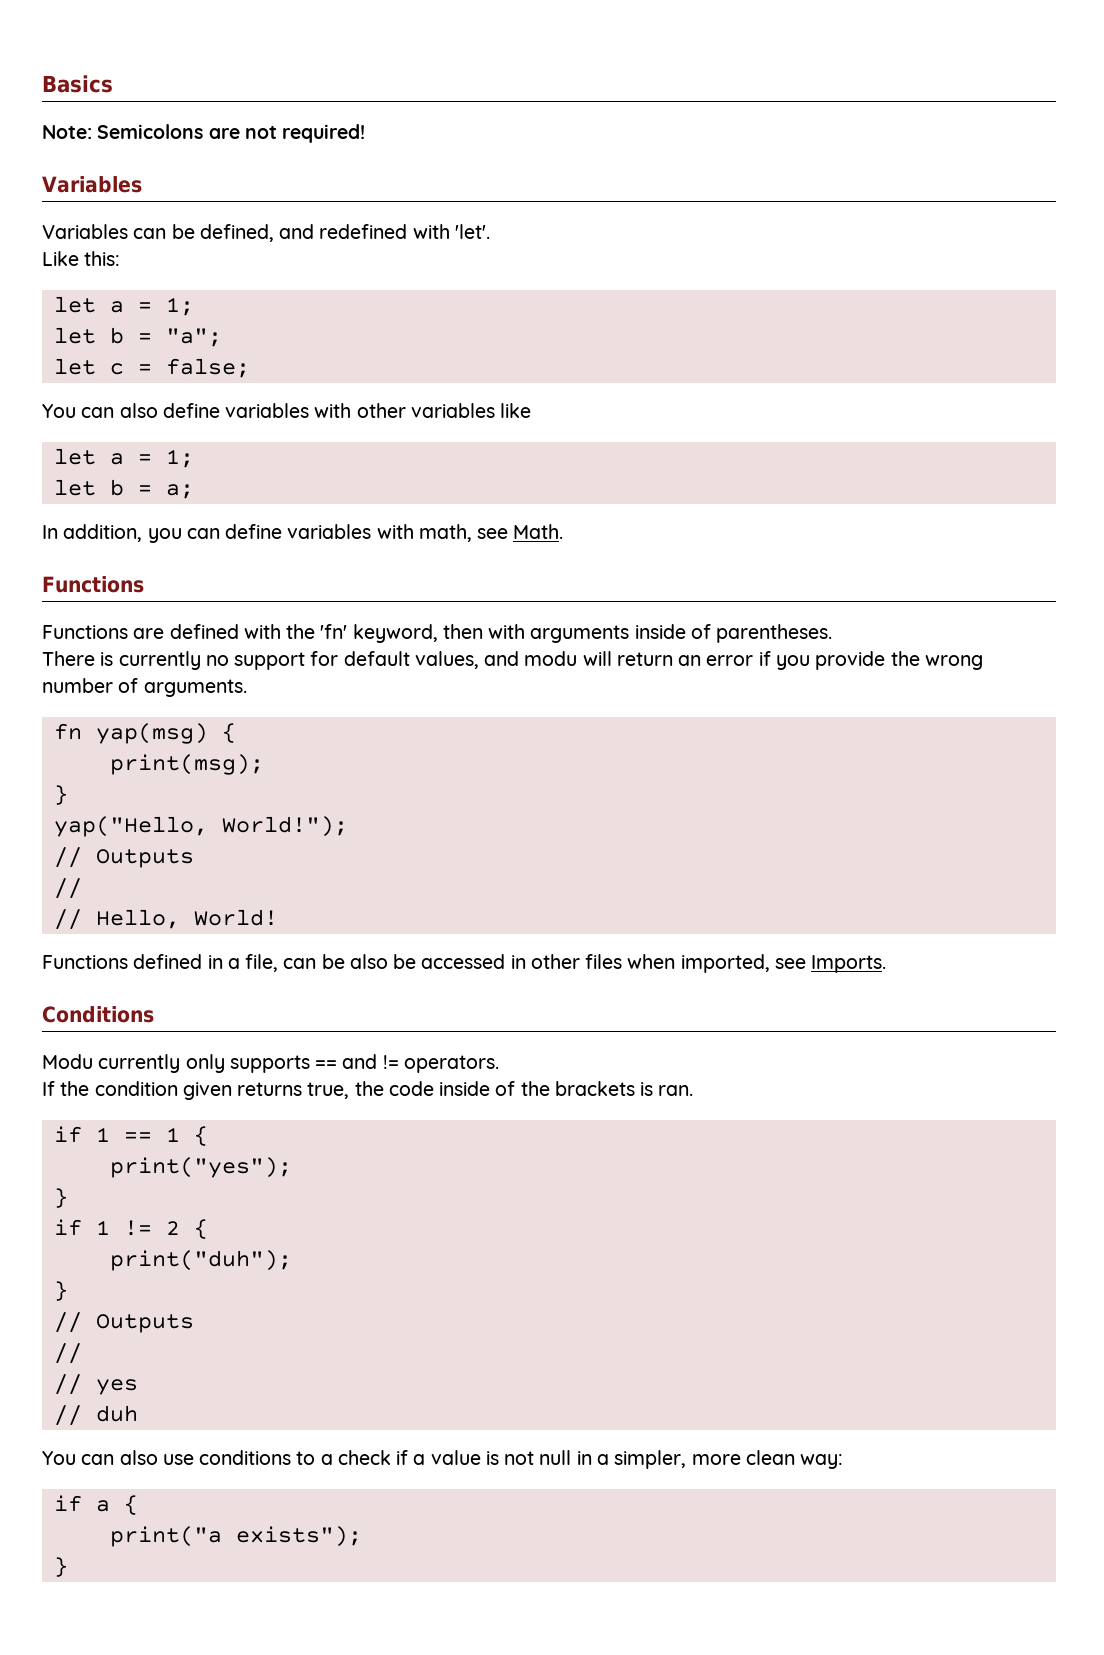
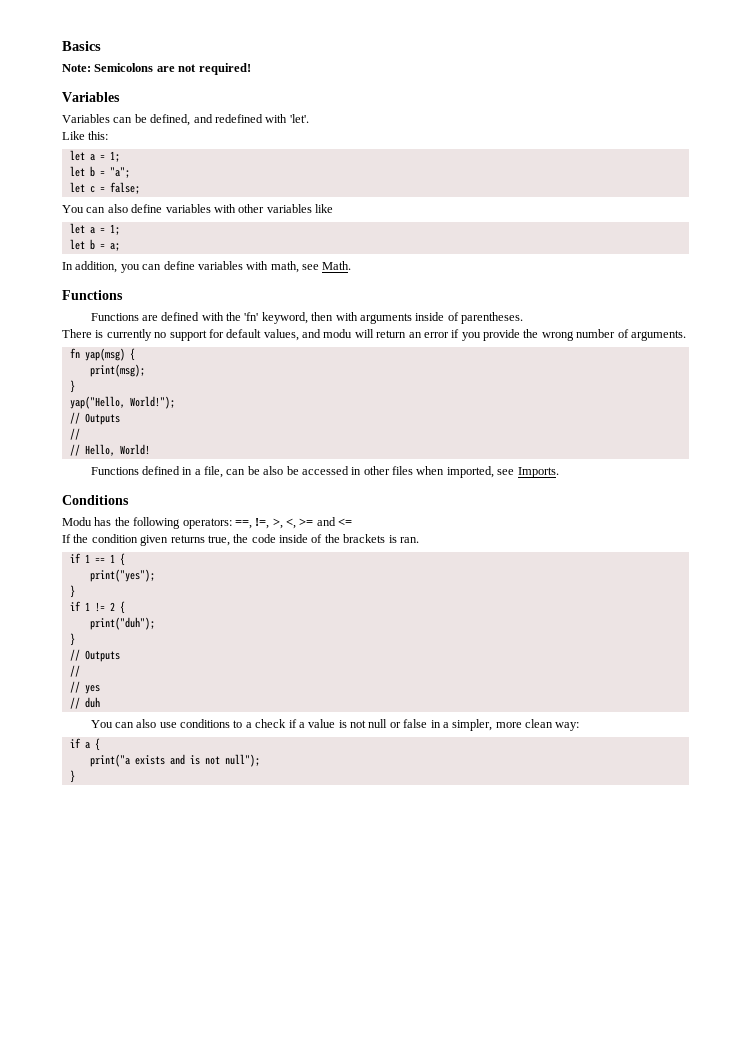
[98,1054,499,1073] currently only supports == and != operators. -> [94,517,353,529] has the following operators: ==, !=, >, <, >= and <=
(572, 1457) none -> [389,719,428,728] or false
[235,1526,362,1547] exists"); -> [134,754,260,767] exists and is not null");

